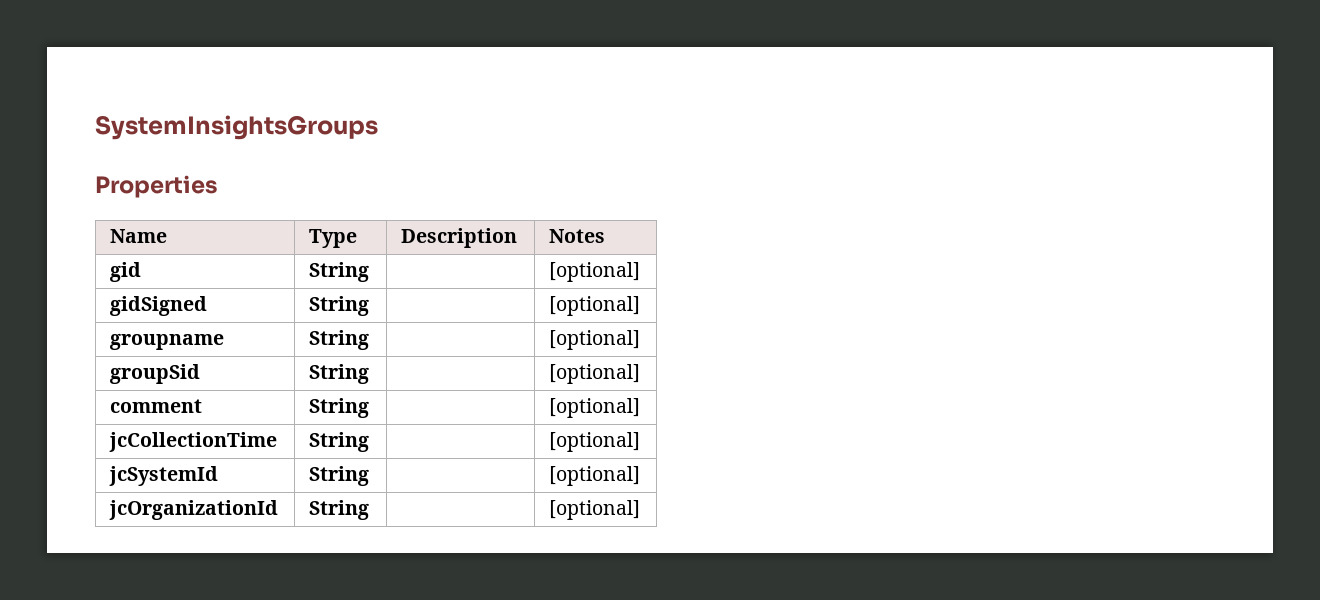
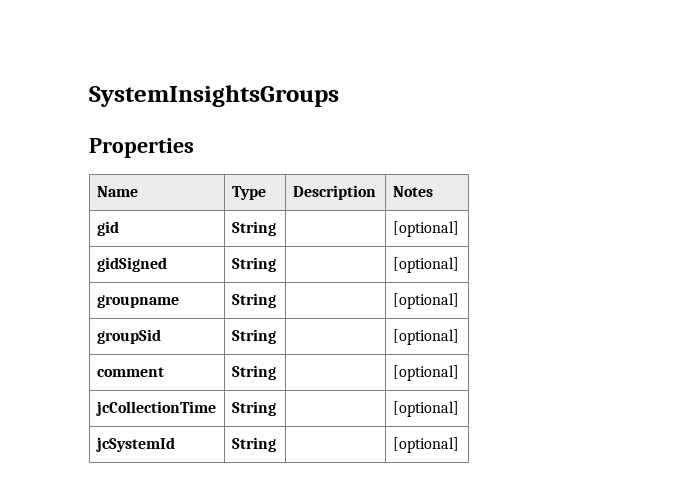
[109,500,279,520] [309,500,370,520] [549,500,641,520] // jcOrganizationId | String | | [optional] -> (459, 445) none

